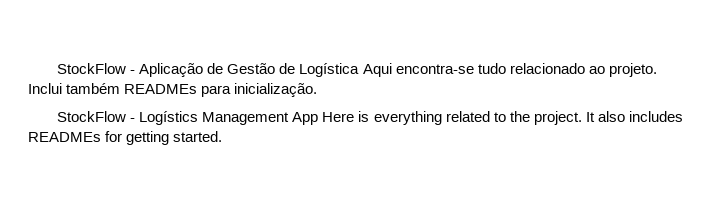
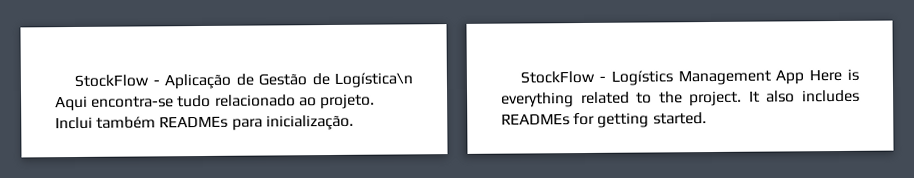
[299,63,360,77] Logística -> [334,72,413,88] Logística\n

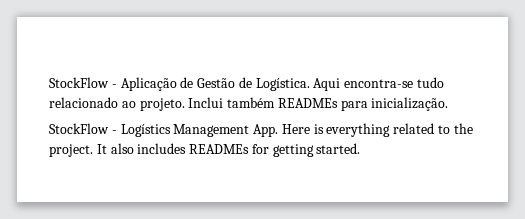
[334,72,413,88] Logística\n -> [255,78,310,91] Logística.
[775,69,805,85] App -> [253,124,279,137] App.

